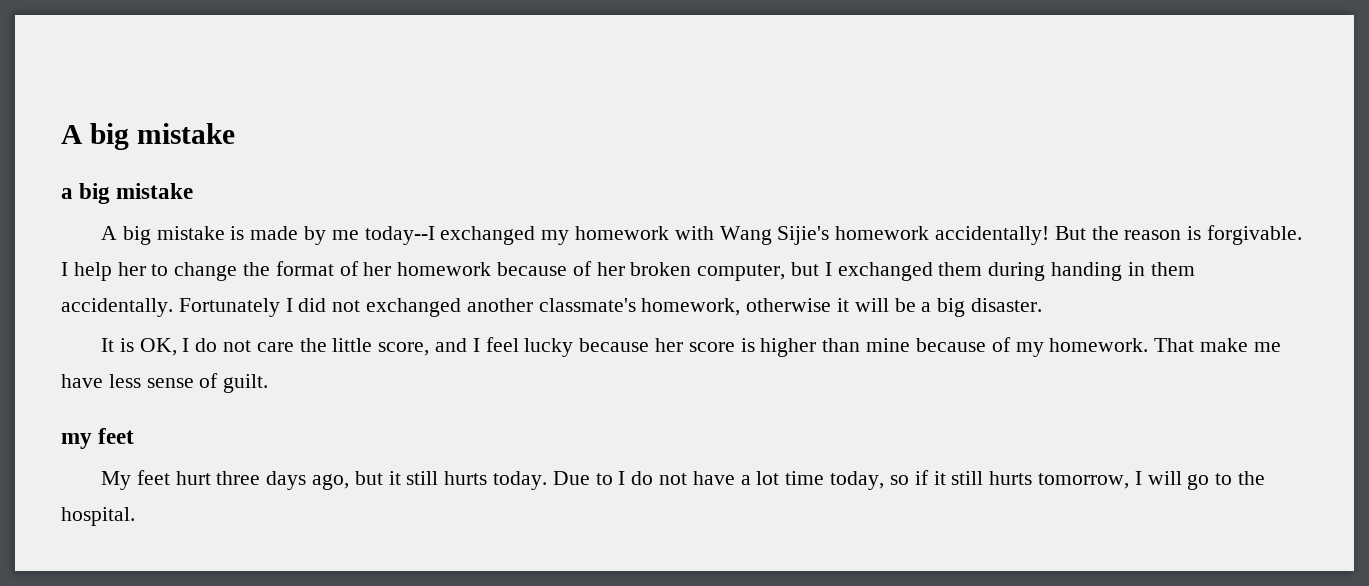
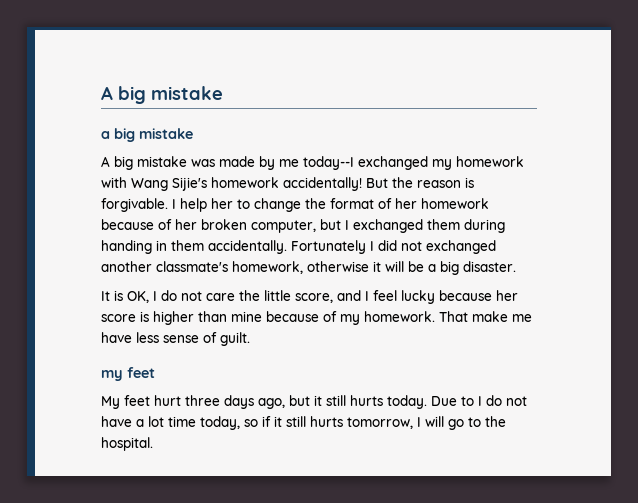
[230,226,245,240] is -> [191,159,215,167] was

